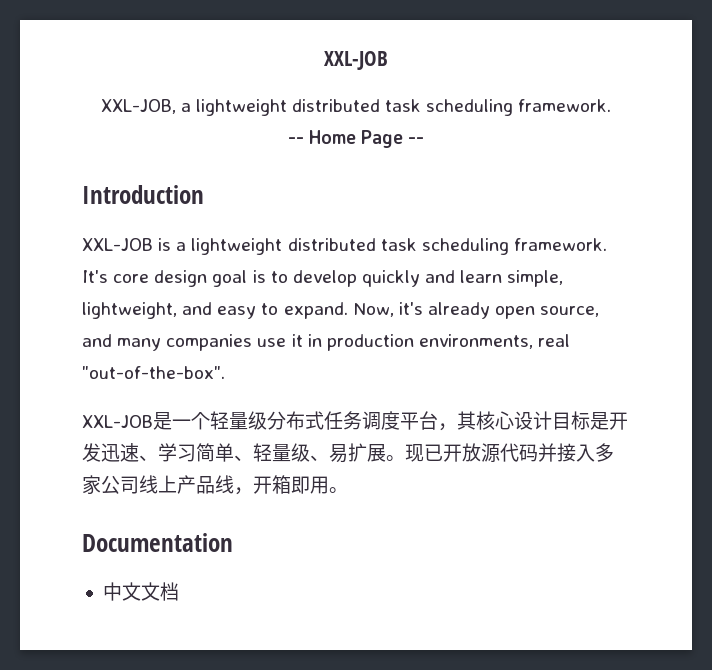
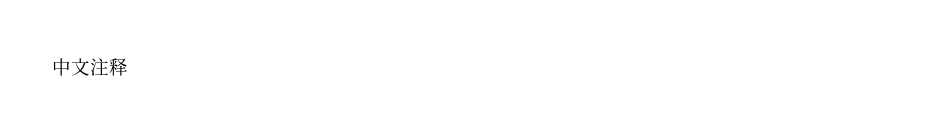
[324,51,388,70] [100,99,612,116] [287,130,425,148] [82,185,204,204] [82,238,607,255] [82,270,564,287] [82,302,600,319] [82,334,571,351] [82,366,225,379] [82,411,628,431] [82,443,614,463] [82,475,348,495] [82,533,233,552] [102,582,179,601] XXL-JOB // XXL-JOB, a lightweight distributed task scheduling framework. // -- Home Page -- // Introduction // XXL-JOB is a lightweight distributed task scheduling framework. It's core design goal is to develop quickly and learn simple, lightweight, and easy to expand. Now, it's already open source, and many companies use it in production environments, real "out-of-the-box". // XXL-JOB是一个轻量级分布式任务调度平台，其核心设计目标是开发迅速、学习简单、轻量级、易扩展。现已开放源代码并接入多家公司线上产品线，开箱即用。 // Documentation // 中文文档 -> [52,58,128,76] 中文注释

